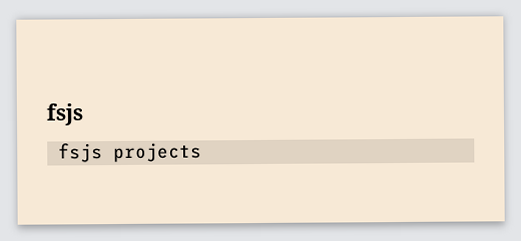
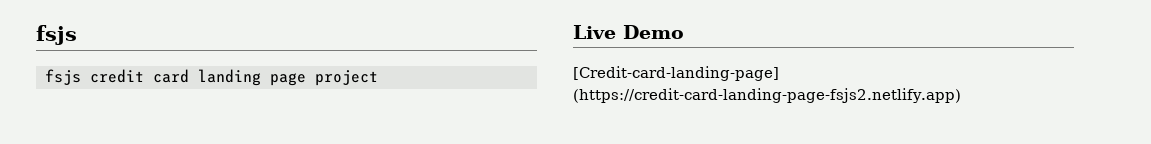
[113,142,203,163] projects -> [90,69,378,86] [573,25,684,39] [573,66,779,81] [573,88,961,103] credit card landing page project // Live Demo // [Credit-card-landing-page] (https://credit-card-landing-page-fsjs2.netlify.app)

